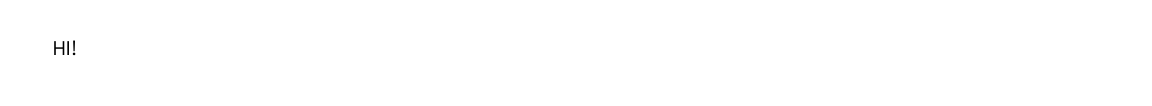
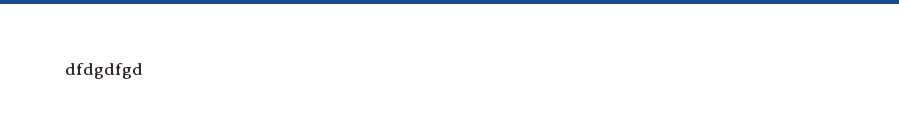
[53,40,78,56] HI! -> [65,63,143,79] dfdgdfgd

